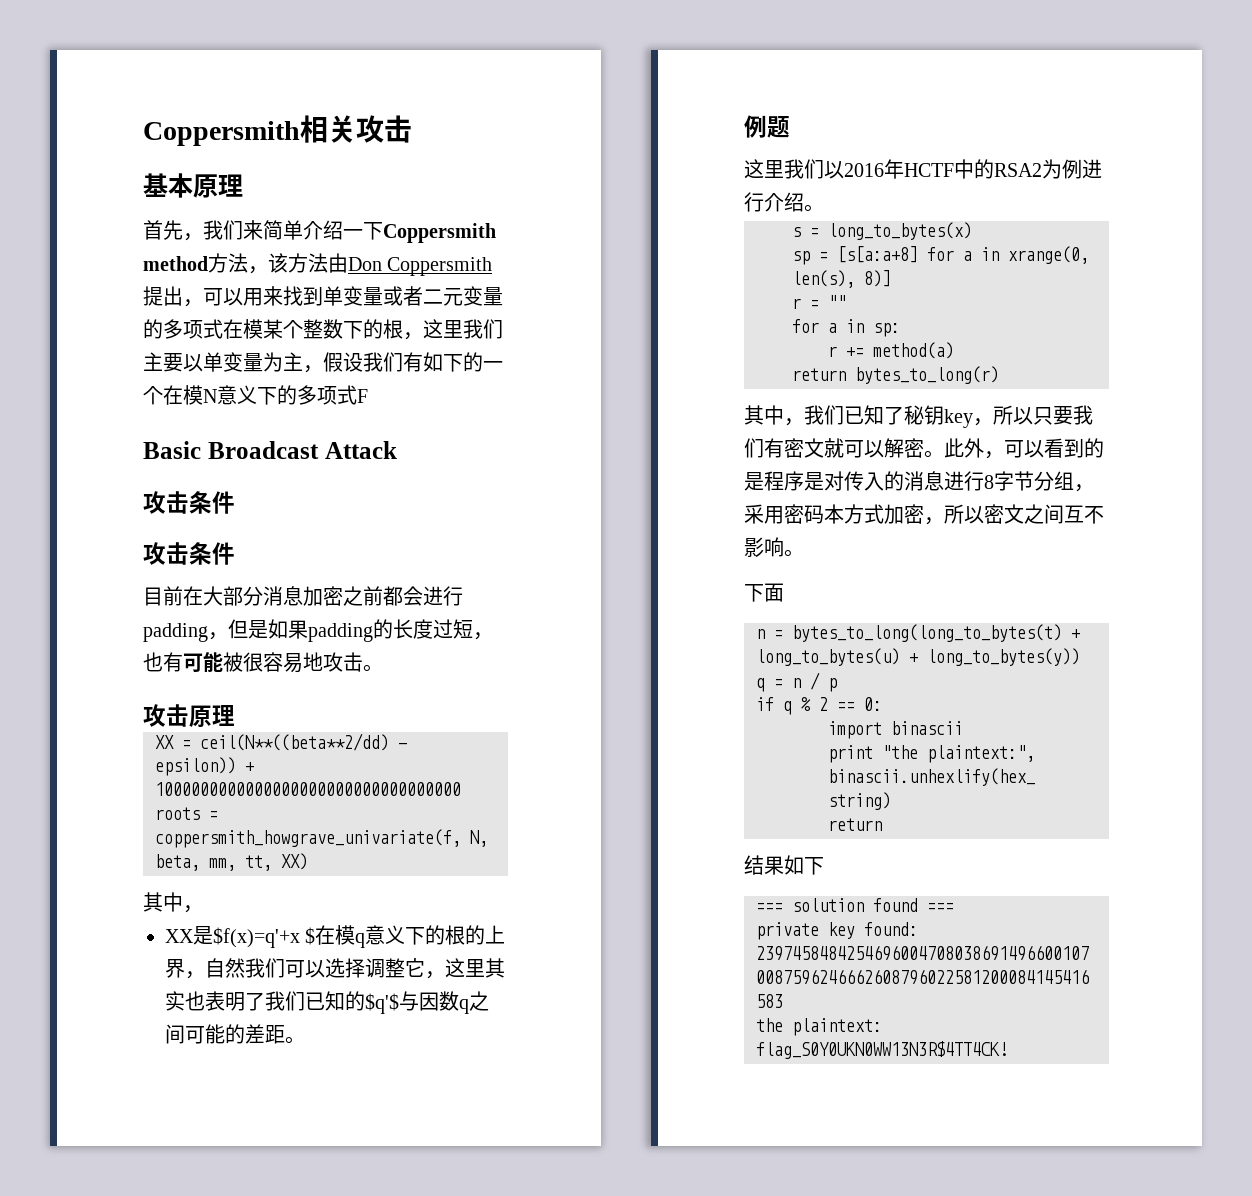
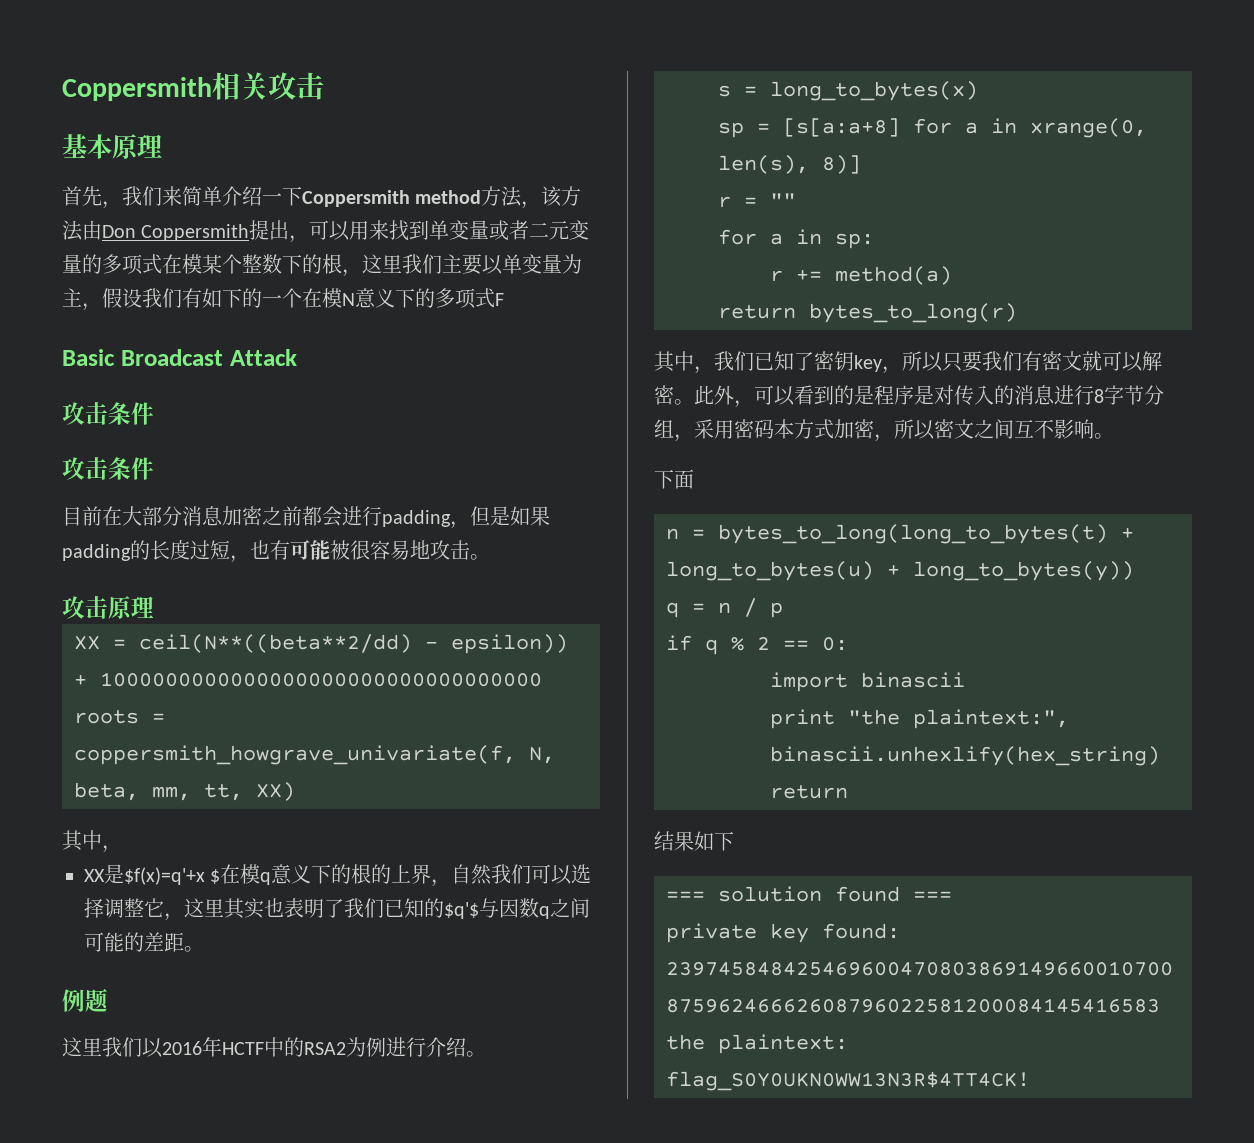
[904,405,924,425] 秘 -> [814,351,834,371] 密

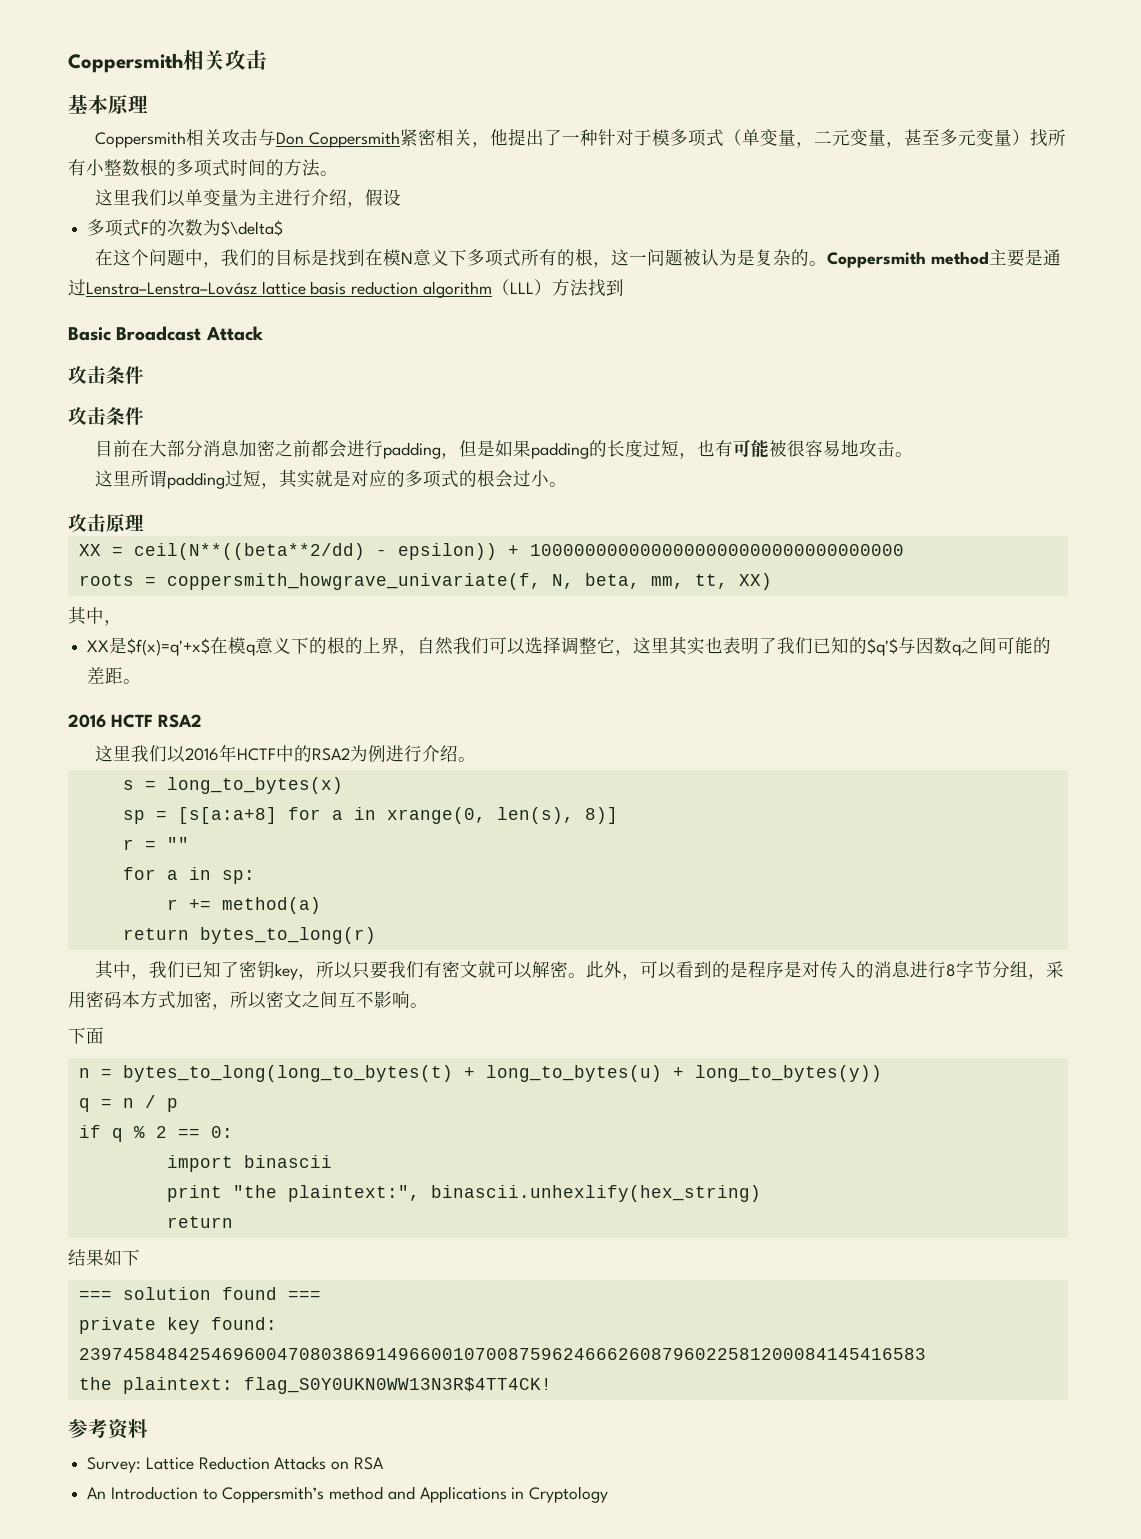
[62,186,582,209] [62,220,590,243] [62,254,482,277] 首先，我们来简单介绍一下Coppersmith method方法，该方法由Don Coppersmith提出，可以用来找到单变量或者二元变量的多项式在模某个整数下的根，这里我们主要 -> [95,128,1066,148] [68,158,338,177] [95,189,168,206] Coppersmith相关攻击与Don Coppersmith紧密相关，他提出了一种针对于模多项式（单变量，二元变量，甚至多元变量）找所有小整数根的多项式时间的方法。 // 这里我们
(82, 297) none -> [275,189,348,206] 进行介绍
[142,288,504,309] 我们有如下的一个在模N意义下的多项式F -> [87,219,284,237] [95,248,1061,268] [68,279,624,298] // 多项式F的次数为$\delta$ // 在这个问题中，我们的目标是找到在模N意义下多项式所有的根，这一问题被认为是复杂的。Coppersmith method主要是通过Lenstra–Lenstra–Lovász lattice basis reduction algorithm（LLL）方法找到
(490, 557) none -> [95,469,568,489] // 这里所谓padding过短，其实就是对应的多项式的根会过小。
[124,867,221,885] $f(x)=q'+x $ -> [127,638,211,656] $f(x)=q'+x$
[62,988,108,1012] 例题 -> [68,714,202,728] 2016 HCTF RSA2
(1030, 1081) none -> [68,1419,148,1440] [87,1456,384,1473] [87,1486,609,1503] // 参考资料 // Survey: Lattice Reduction Attacks on RSA // An Introduction to Coppersmith’s method and Applications in Cryptology

